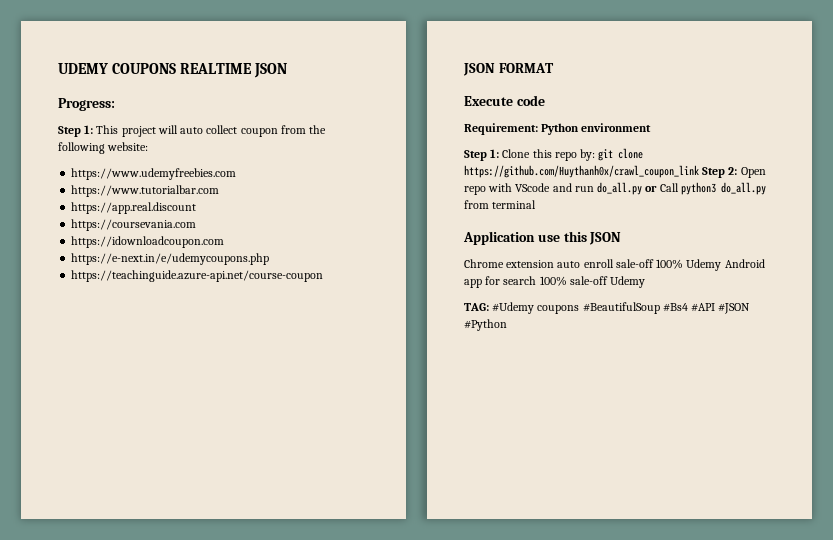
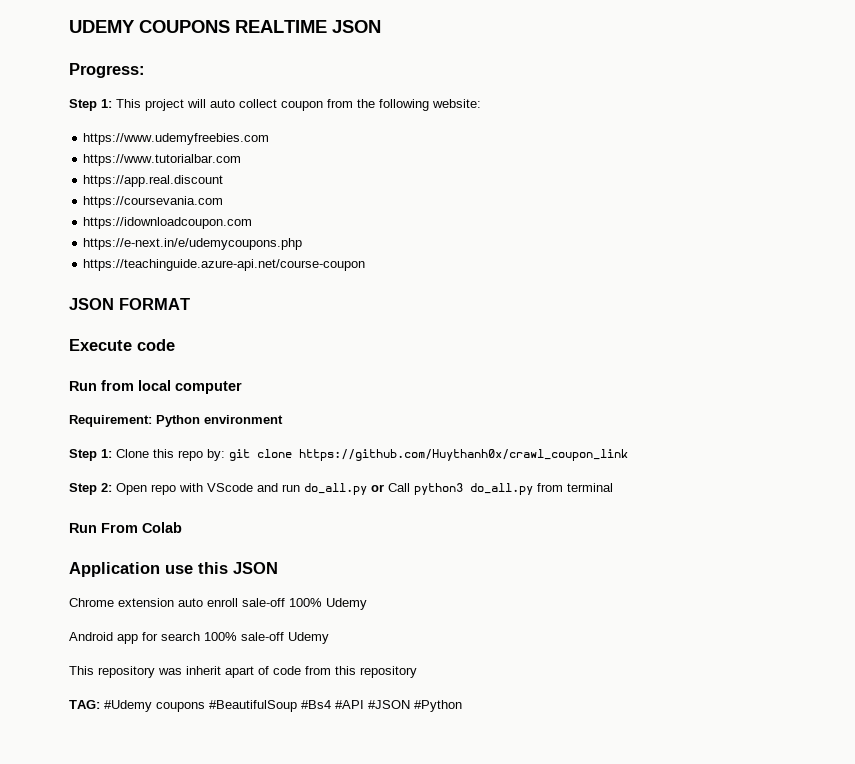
(545, 100) none -> [69,380,242,394] // Run from local computer
(699, 171) none -> (628, 455) //
(537, 204) none -> [69,522,182,533] // Run From Colab
(722, 265) none -> (367, 604) //
(646, 282) none -> [69,666,417,678] // This repository was inherit apart of code from this repository

